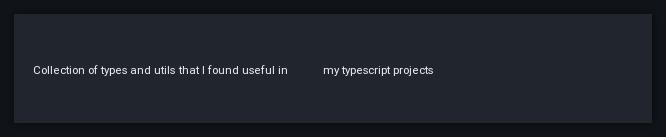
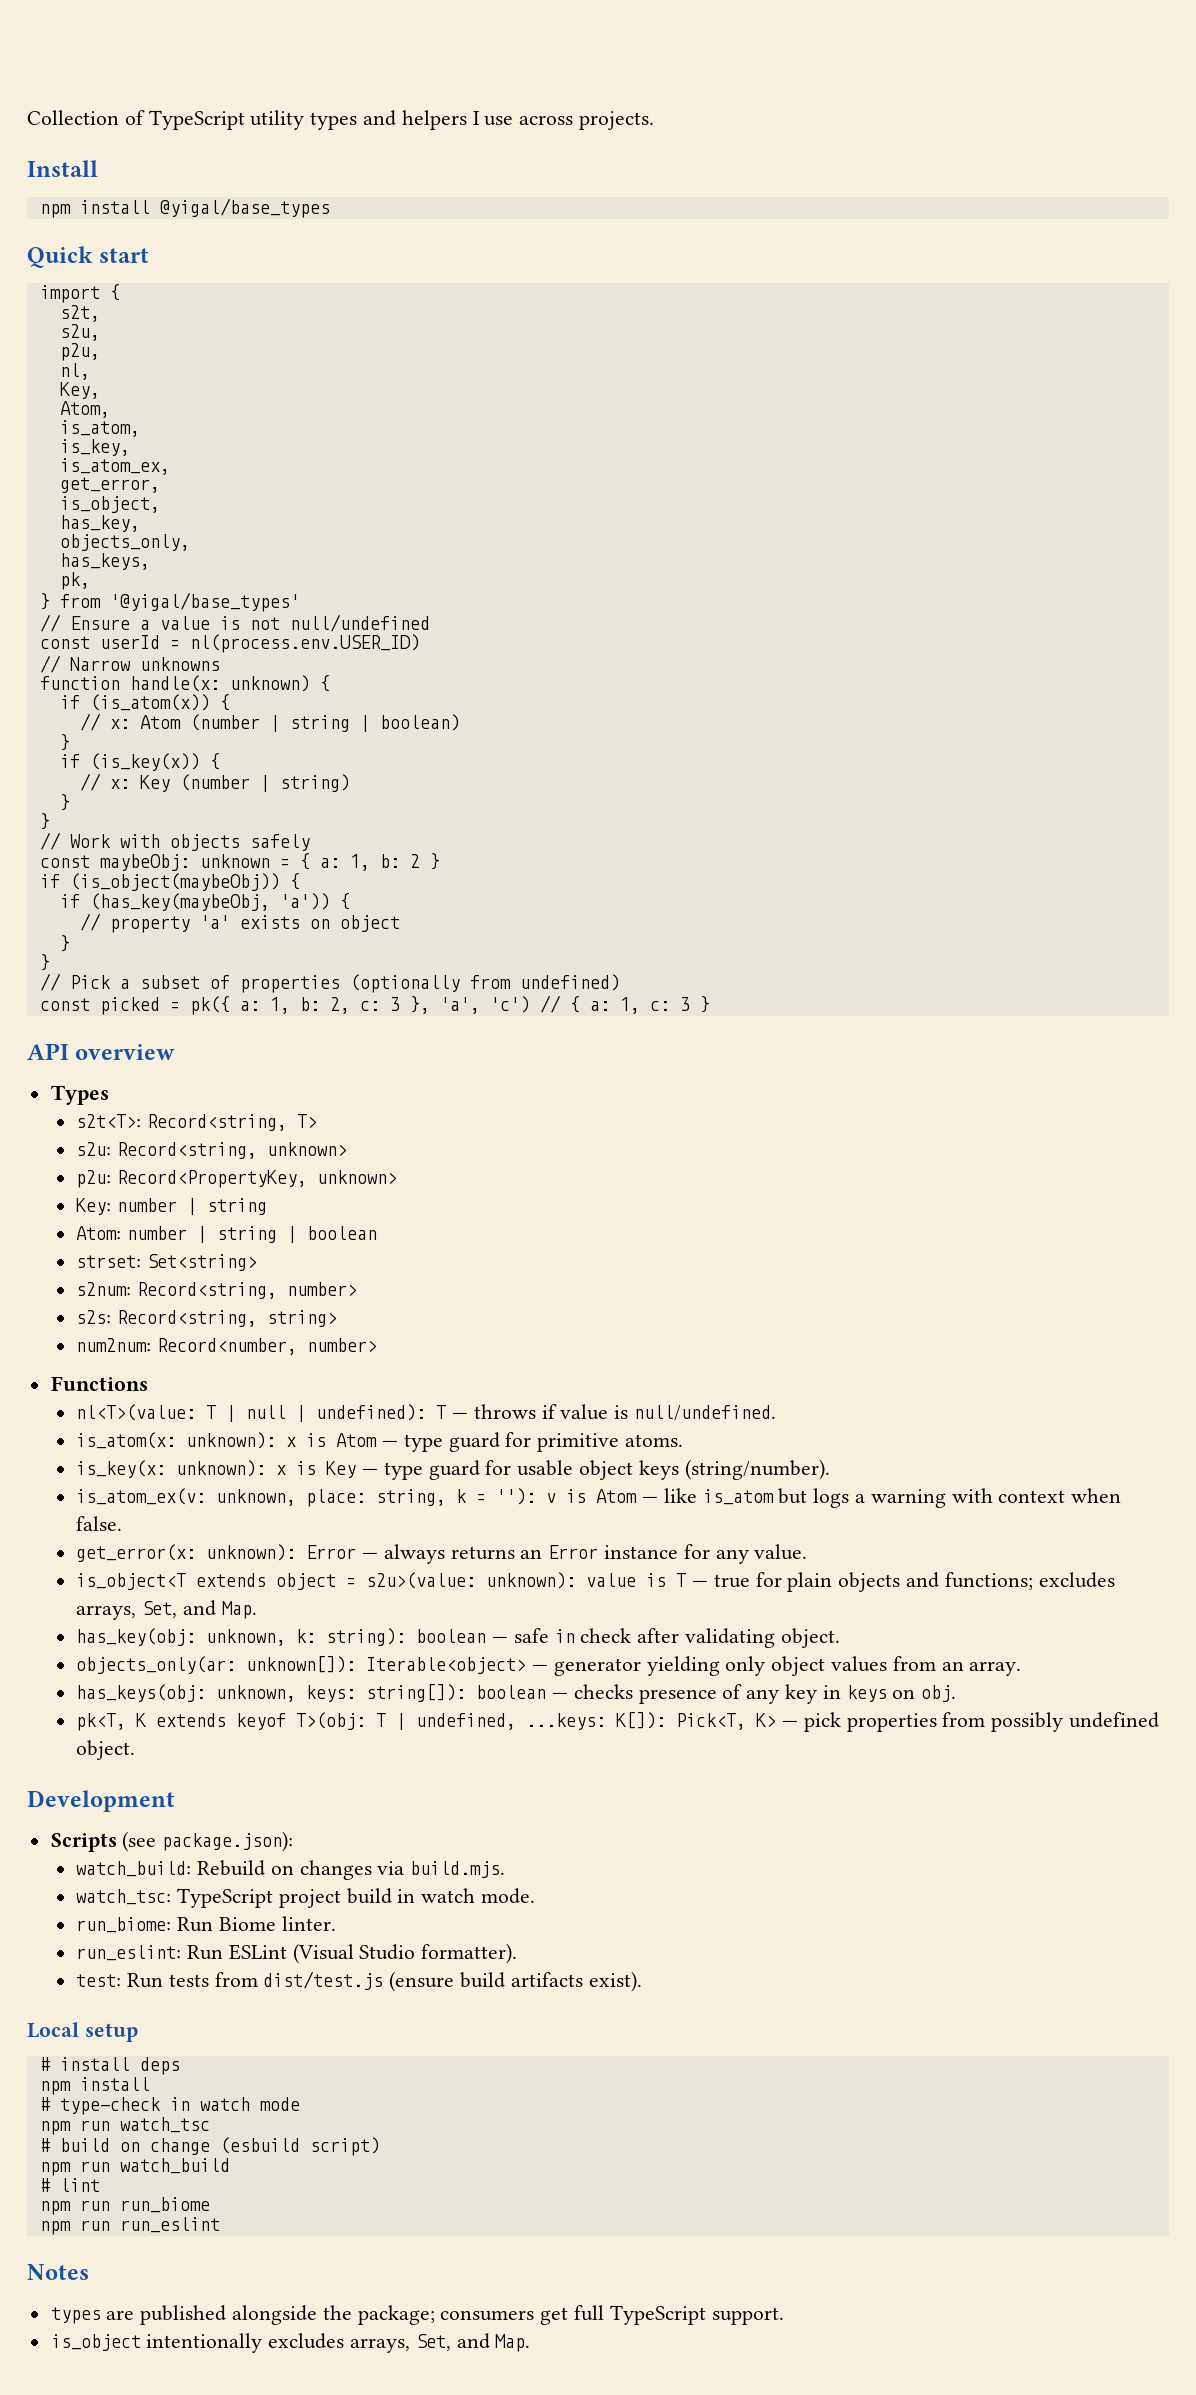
[100,65,434,76] types and utils that I found useful in my typescript projects -> [148,110,655,130] [27,160,98,177] [39,198,330,218] [27,246,150,268] [39,284,120,303] [59,305,100,322] [59,324,100,341] [59,343,100,361] [59,363,90,380] [59,382,100,399] [59,401,110,418] [59,420,140,437] [59,439,130,456] [59,458,170,475] [59,477,160,493] [59,496,160,513] [59,515,140,532] [59,534,190,551] [59,553,150,570] [59,572,90,590] [39,592,300,612] [39,614,430,632] [39,634,420,653] [39,655,220,673] [39,675,330,692] [59,694,230,711] [79,713,460,732] [59,734,70,751] [59,753,220,771] [79,773,350,792] [59,794,70,811] [39,813,50,830] [39,832,310,851] [39,853,440,871] [39,873,300,891] [59,893,350,911] [79,913,400,933] [59,935,70,952] [39,954,50,971] [39,973,620,993] [39,995,710,1015] [27,1043,176,1060] [50,1085,109,1105] [76,1114,318,1131] [76,1142,348,1159] [76,1170,398,1188] [76,1198,268,1215] [76,1226,378,1243] [76,1254,258,1271] [76,1282,358,1299] [76,1310,338,1327] [76,1338,378,1355] [50,1376,148,1391] [76,1404,777,1422] [76,1432,684,1452] [76,1459,830,1480] [76,1488,1122,1508] [76,1516,123,1531] [76,1544,808,1564] [76,1572,1115,1592] [76,1600,257,1620] [76,1628,840,1648] [76,1656,1022,1676] [76,1684,957,1704] [76,1712,1160,1732] [76,1740,136,1760] [27,1790,175,1812] [50,1831,294,1852] [76,1860,506,1880] [76,1888,536,1908] [76,1916,336,1933] [76,1943,518,1964] [76,1971,642,1992] [27,2022,138,2042] [39,2057,180,2075] [39,2077,150,2095] [39,2097,300,2115] [39,2117,210,2135] [39,2137,380,2156] [39,2158,230,2176] [39,2178,100,2192] [39,2197,210,2215] [39,2217,220,2235] [27,2264,89,2280] [50,2305,784,2325] [50,2333,531,2353] TypeScript utility types and helpers I use across projects. // Install // npm install @yigal/base_types // Quick start // import { // s2t, // s2u, // p2u, // nl, // Key, // Atom, // is_atom, // is_key, // is_atom_ex, // get_error, // is_object, // has_key, // objects_only, // has_keys, // pk, // } from '@yigal/base_types' // // Ensure a value is not null/undefined // const userId = nl(process.env.USER_ID) // // Narrow unknowns // function handle(x: unknown) { // if (is_atom(x)) { // // x: Atom (number | string | boolean) // } // if (is_key(x)) { // // x: Key (number | string) // } // } // // Work with objects safely // const maybeObj: unknown = { a: 1, b: 2 } // if (is_object(maybeObj)) { // if (has_key(maybeObj, 'a')) { // // property 'a' exists on object // } // } // // Pick a subset of properties (optionally from undefined) // const picked = pk({ a: 1, b: 2, c: 3 }, 'a', 'c') // { a: 1, c: 3 } // API overview // Types // s2t<T>: Record<string, T> // s2u: Record<string, unknown> // p2u: Record<PropertyKey, unknown> // Key: number | string // Atom: number | string | boolean // strset: Set<string> // s2num: Record<string, number> // s2s: Record<string, string> // num2num: Record<number, number> // Functions // nl<T>(value: T | null | undefined): T — throws if value is null/undefined. // is_atom(x: unknown): x is Atom — type guard for primitive atoms. // is_key(x: unknown): x is Key — type guard for usable object keys (string/number). // is_atom_ex(v: unknown, place: string, k = ''): v is Atom — like is_atom but logs a warning with context when false. // get_error(x: unknown): Error — always returns an Error instance for any value. // is_object<T extends object = s2u>(value: unknown): value is T — true for plain objects and functions; excludes arrays, Set, and Map. // has_key(obj: unknown, k: string): boolean — safe in check after validating object. // objects_only(ar: unknown[]): Iterable<object> — generator yielding only object values from an array. // has_keys(obj: unknown, keys: string[]): boolean — checks presence of any key in keys on obj. // pk<T, K extends keyof T>(obj: T | undefined, ...keys: K[]): Pick<T, K> — pick properties from possibly undefined object. // Development // Scripts (see package.json): // watch_build: Rebuild on changes via build.mjs. // watch_tsc: TypeScript project build in watch mode. // run_biome: Run Biome linter. // run_eslint: Run ESLint (Visual Studio formatter). // test: Run tests from dist/test.js (ensure build artifacts exist). // Local setup // # install deps // npm install // # type-check in watch mode // npm run watch_tsc // # build on change (esbuild script) // npm run watch_build // # lint // npm run run_biome // npm run run_eslint // Notes // types are published alongside the package; consumers get full TypeScript support. // is_object intentionally excludes arrays, Set, and Map.

